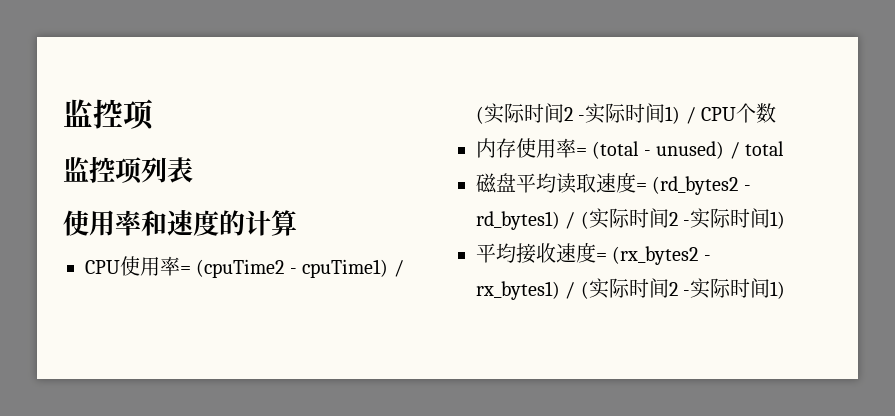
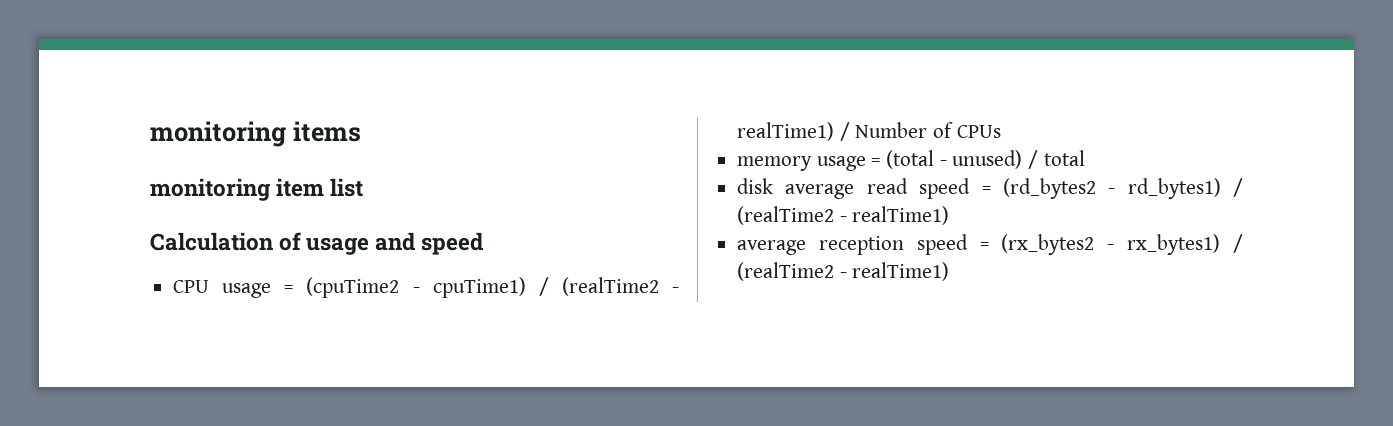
[63,99,154,131] [63,156,193,184] [63,209,297,236] [85,256,180,276] 监控项 // 监控项列表 // 使用率和速度的计算 // CPU使用率 -> [150,121,361,147] [150,178,364,201] [150,232,484,255] [173,280,272,298] monitoring items // monitoring item list // Calculation of usage and speed // CPU usage
[476,103,777,124] [476,138,576,158] (实际时间2 -实际时间1) / CPU个数 // 内存使用率 -> [561,277,679,296] [737,122,1001,141] [737,156,866,171] (realTime2 - realTime1) / Number of CPUs // memory usage
[476,172,636,194] 磁盘平均读取速度 -> [737,178,971,199] disk average read speed
[580,208,786,229] [476,242,596,264] (实际时间2 -实际时间1) // 平均接收速度 -> [737,206,950,225] [737,234,968,255] (realTime2 - realTime1) // average reception speed
[580,278,786,299] (实际时间2 -实际时间1) -> [737,262,950,281] (realTime2 - realTime1)

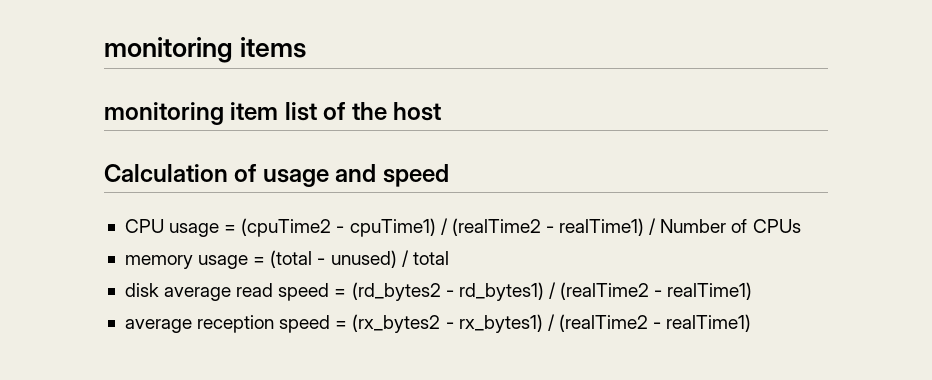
(364, 187) none -> [323,102,442,121] of the host

